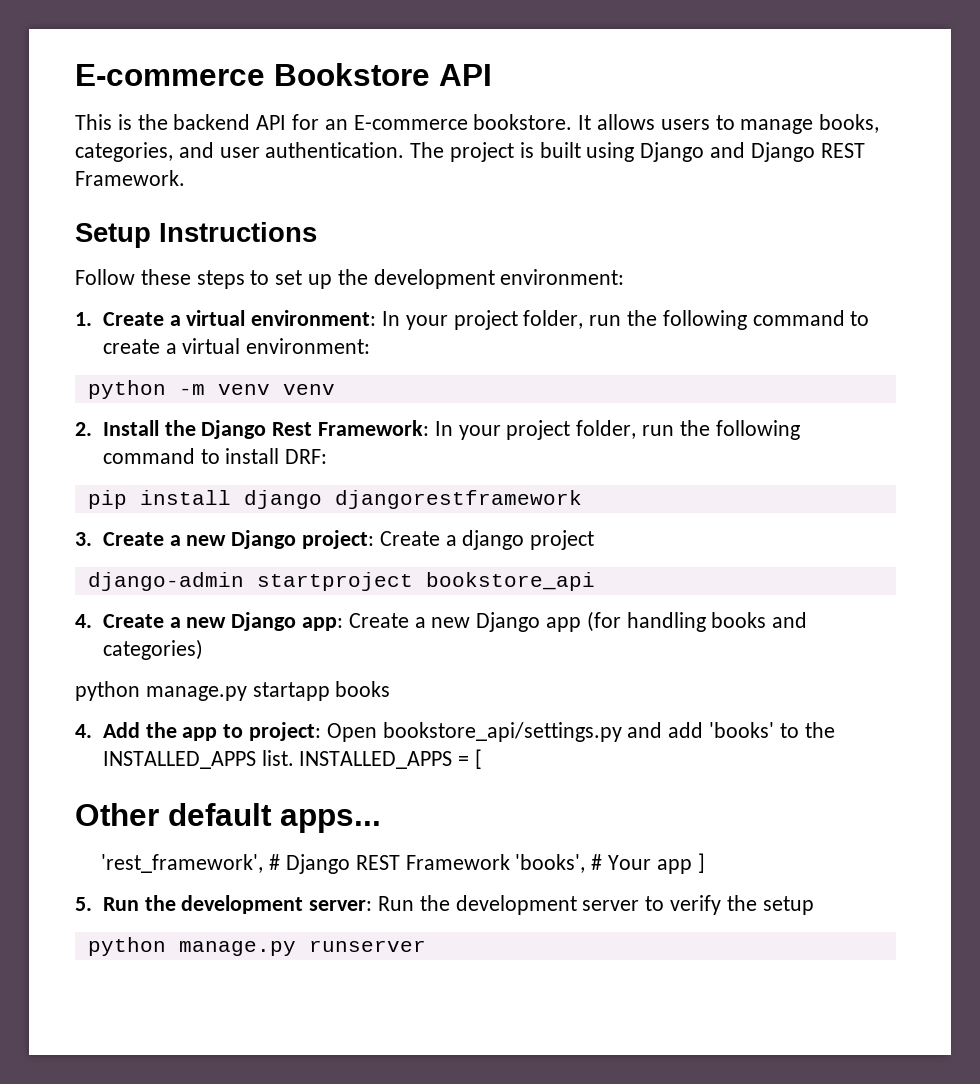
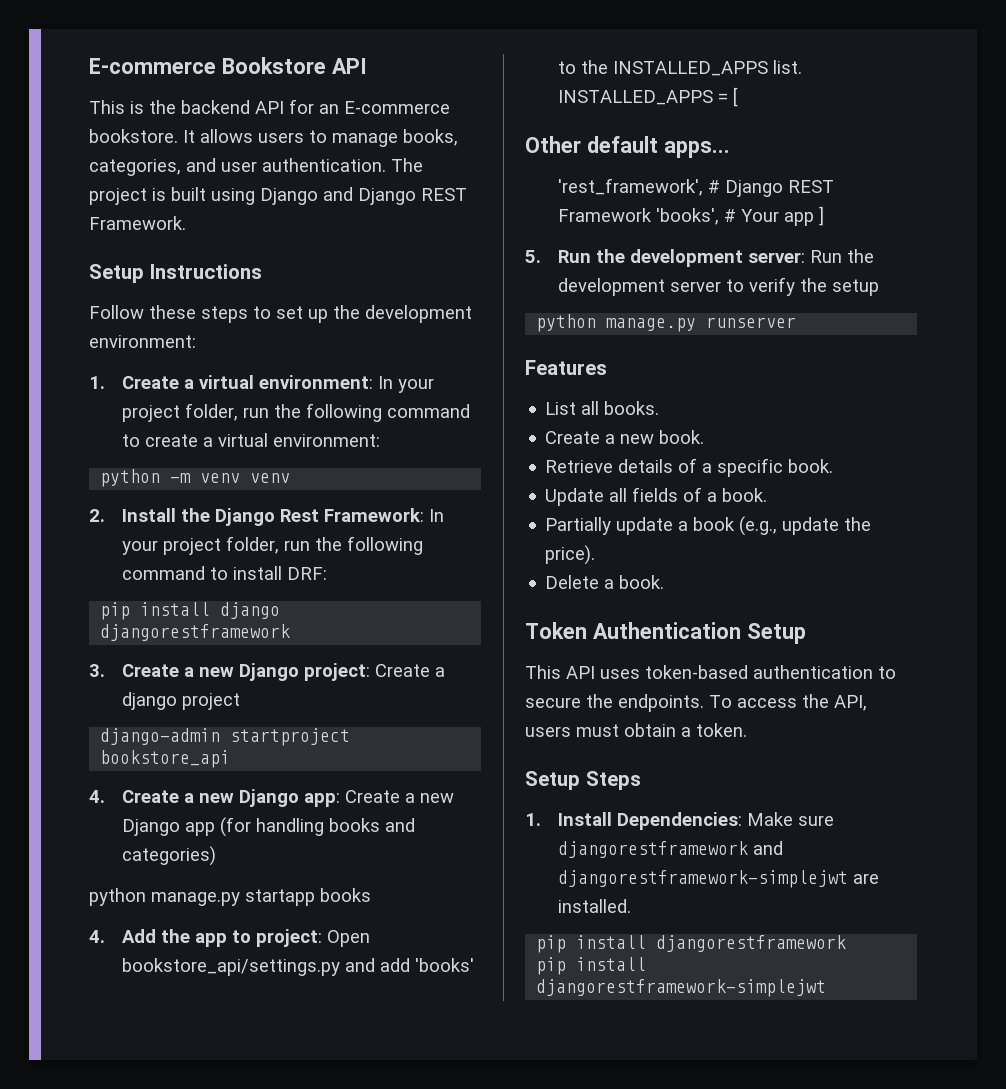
(426, 946) none -> [525,360,607,375] [545,401,660,415] [545,430,705,444] [545,458,834,477] [545,487,768,506] [545,516,872,536] [545,545,596,565] [545,575,665,589] [525,622,806,644] [525,665,896,679] [525,694,867,712] [525,723,747,737] [525,771,641,790] [525,812,835,830] [558,841,784,858] [558,870,880,888] [558,899,632,913] [536,935,847,953] [536,957,647,975] [536,979,827,997] // Features // List all books. // Create a new book. // Retrieve details of a specific book. // Update all fields of a book. // Partially update a book (e.g., update the price). // Delete a book. // Token Authentication Setup // This API uses token-based authentication to secure the endpoints. To access the API, users must obtain a token. // Setup Steps // 1. Install Dependencies: Make sure djangorestframework and djangorestframework-simplejwt are installed. // pip install djangorestframework // pip install djangorestframework-simplejwt

